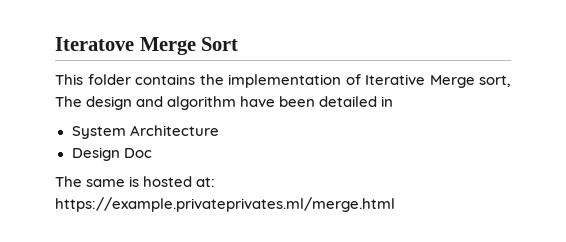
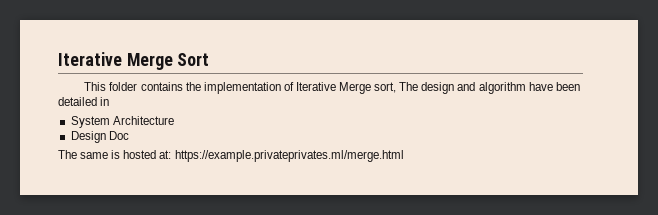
[55,37,134,51] Iteratove -> [58,52,122,66] Iterative

